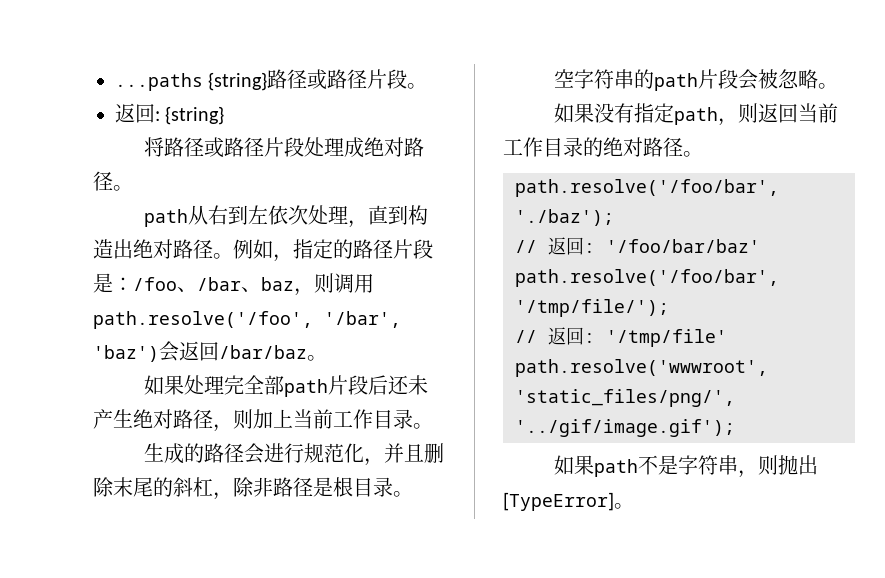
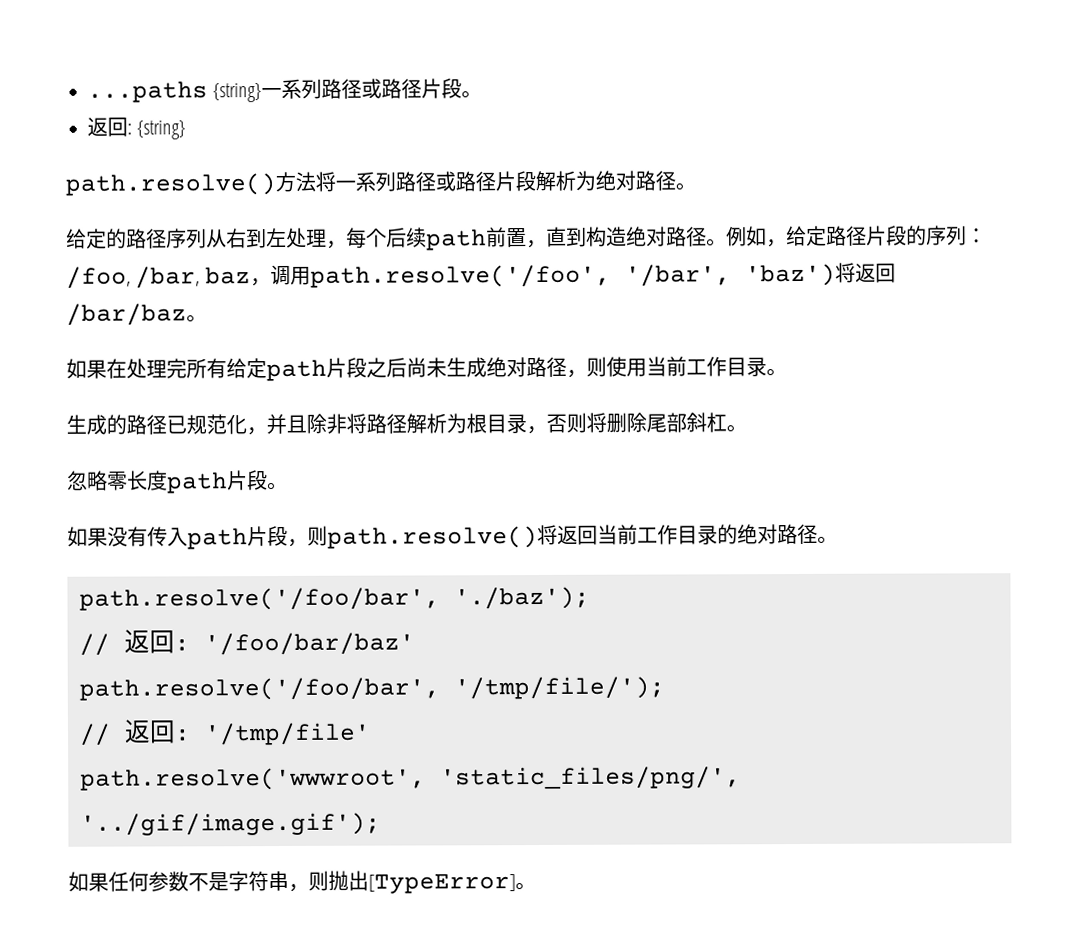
(268, 81) none -> [261,78,323,99] 一系列
[144,137,425,158] [93,171,133,191] [144,205,349,227] 将路径或路径片段处理成绝对路径。 // path从右到左依次处理 -> [65,170,696,196] [66,227,527,251] path.resolve()方法将一系列路径或路径片段解析为绝对路径。 // 给定的路径序列从右到左处理，每个后续path前置
[113,239,133,259] 出 -> (627, 236) none
[293,239,433,259] [93,273,334,296] 指定的路径片段是：/foo、/bar、baz，则 -> [786,225,987,247] [66,266,271,289] 给定路径片段的序列：/foo, /bar, baz，
[159,341,179,362] 会 -> [834,262,856,283] 将
[184,375,429,397] [93,409,133,429] 处理完全部path片段后还未产生 -> [106,357,487,382] 在处理完所有给定path片段之后尚未生成
[253,409,293,429] 加上 -> [606,356,647,377] 使用
[244,443,305,464] 会进行 -> [166,415,187,434] 已
[424,443,445,463] [93,477,413,500] [554,69,839,91] [554,103,759,126] 删除末尾的斜杠，除非路径是根目录。 // 空字符串的path片段会被忽略。 // 如果没有指定path，则 -> [306,412,747,435] [67,470,288,494] [67,524,558,550] 除非将路径解析为根目录，否则将删除尾部斜杠。 // 忽略零长度path片段。 // 如果没有传入path片段，则path.resolve()将
[594,459,639,477] path -> [108,871,189,892] 任何参数

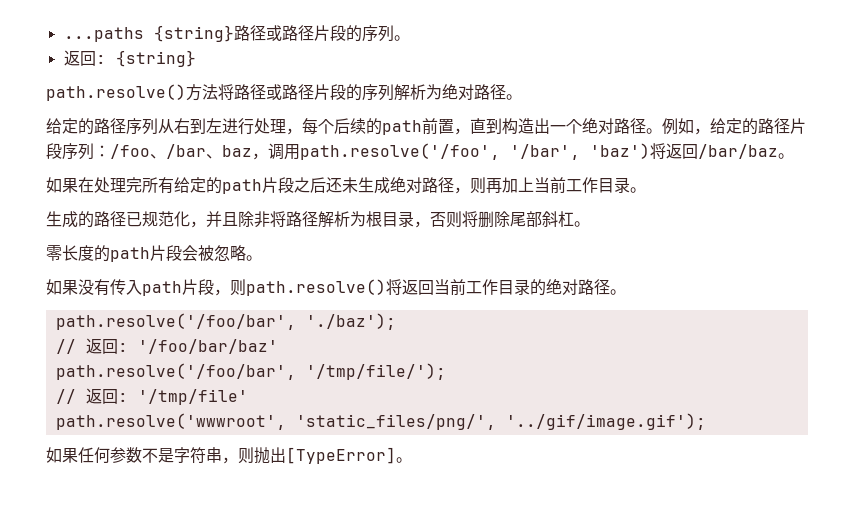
[261,78,463,99] 一系列路径或路径片段 -> [233,25,394,42] 路径或路径片段的序列
[335,171,536,192] 一系列路径或路径片段 -> [234,84,394,101] 路径或路径片段的序列
(287, 237) none -> [222,118,254,135] 进行
(427, 237) none -> [366,118,382,135] 的
(627, 236) none -> [534,118,582,134] 出一个
[826,225,987,246] [66,266,201,289] 路径片段的序列：/foo, /bar, -> [742,118,806,135] [46,143,222,160] 的路径片段序列：/foo、/bar、
(267, 368) none -> [206,177,222,194] 的
[406,357,427,378] 尚 -> [326,177,342,193] 还
[606,356,647,377] 使用 -> [486,177,534,194] 再加上
[67,470,268,494] 忽略零长度path片段 -> [46,245,246,262] 零长度的path片段会被忽略

